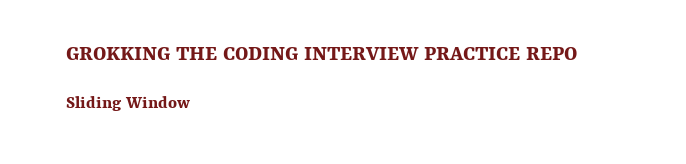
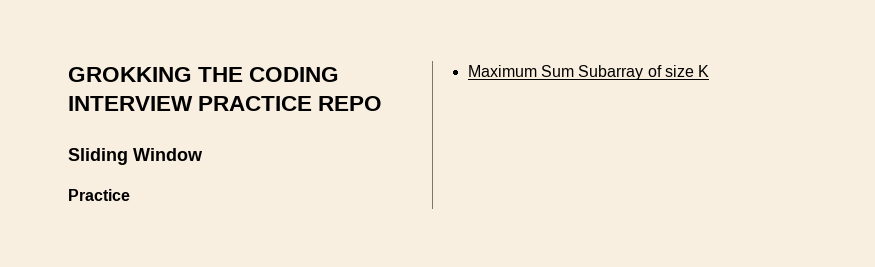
(191, 102) none -> [68,189,130,201] [467,65,710,80] // Practice // Maximum Sum Subarray of size K

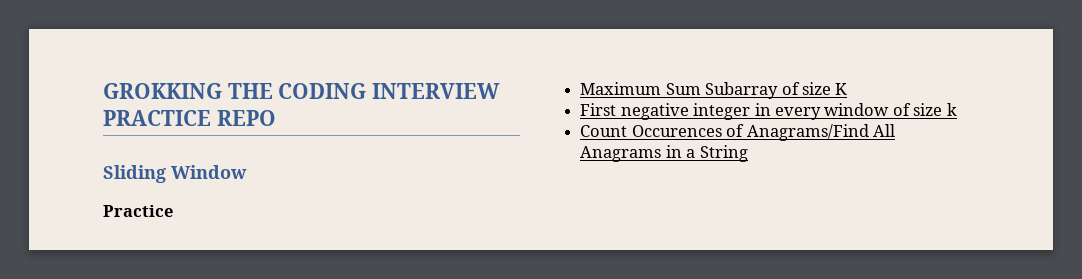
(710, 71) none -> [580,103,957,120] [580,124,895,141] [580,145,748,162] // First negative integer in every window of size k // Count Occurences of Anagrams/Find All Anagrams in a String

